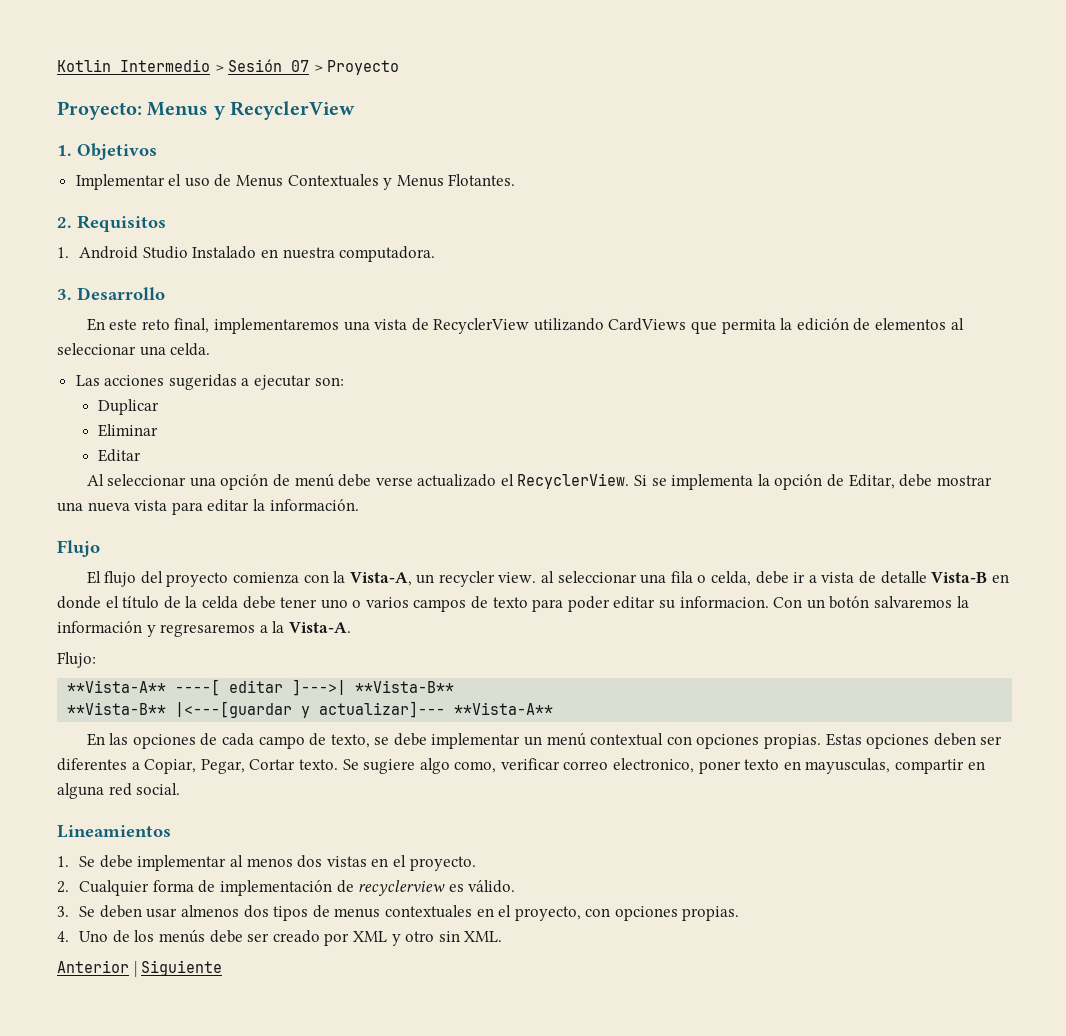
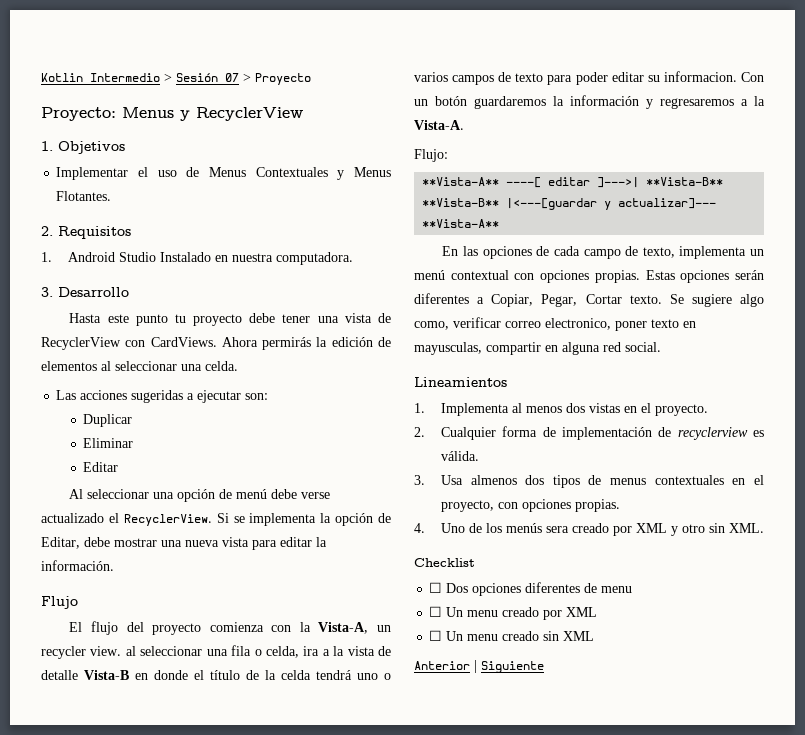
[86,318,776,334] En este reto final, implementaremos una vista de RecyclerView utilizando CardViews que permita -> [69,313,391,326] [41,337,312,350] Hasta este punto tu proyecto debe tener una vista de RecyclerView con CardViews. Ahora permirás
[755,571,817,584] debe ir a -> [303,646,345,656] ira a la
[242,596,318,609] debe tener -> [316,670,352,680] tendrá
[873,596,952,608] salvaremos -> [474,96,546,109] guardaremos
[374,733,521,749] se debe implementar -> [679,246,747,259] implementa
[933,733,1003,746] deben ser -> [735,270,764,280] serán
[79,855,227,871] Se debe implementar -> [440,403,509,416] Implementa
[468,880,516,893] [57,905,178,918] válido. // 3. Se deben usar -> [440,451,479,461] [414,475,463,485] válida. // 3. Usa
[209,930,270,943] debe ser -> [545,526,569,533] sera
(503, 936) none -> [414,558,475,567] [429,582,633,596] [429,606,598,620] [429,630,595,641] // Checklist // ☐ Dos opciones diferentes de menu // ☐ Un menu creado por XML // ☐ Un menu creado sin XML

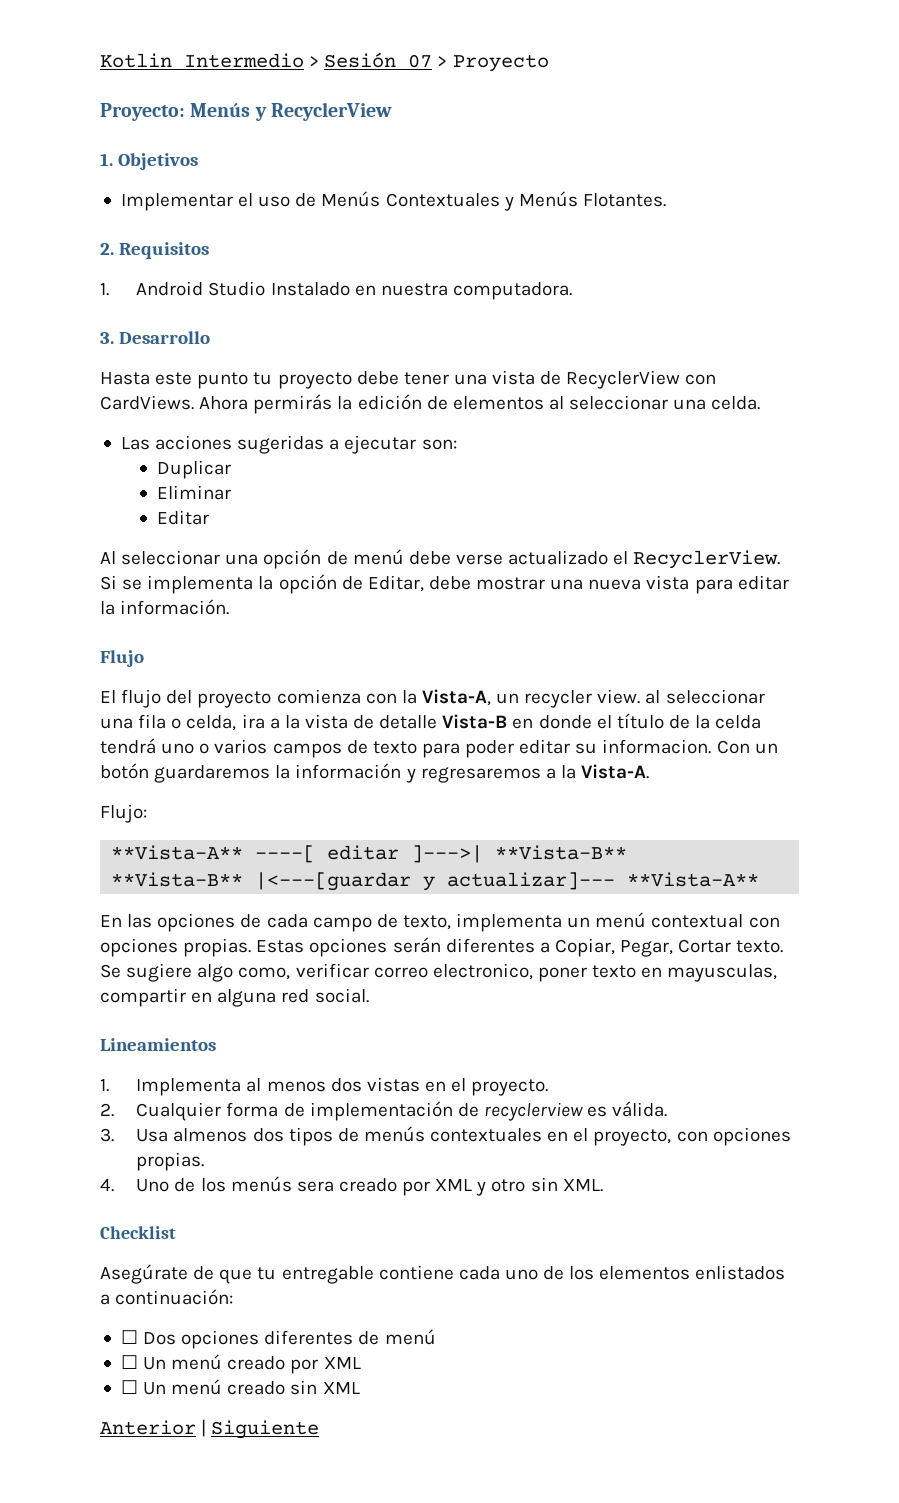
[122,107,174,118] Menus -> [190,103,251,117] Menús
[209,167,247,177] Menus -> [321,191,381,207] Menús
[354,167,391,177] Menus -> [518,191,578,207] Menús
[610,478,647,485] menus -> [363,1126,425,1142] menús
(475, 562) none -> [100,1264,786,1284] [100,1289,234,1305] // Asegúrate de que tu entregable contiene cada uno de los elementos enlistados a continuación:
[601,586,633,593] [429,606,499,617] menu // ☐ Un menu -> [384,1329,436,1345] [120,1354,223,1370] menú // ☐ Un menú
[467,634,499,641] menu -> [171,1379,223,1395] menú

